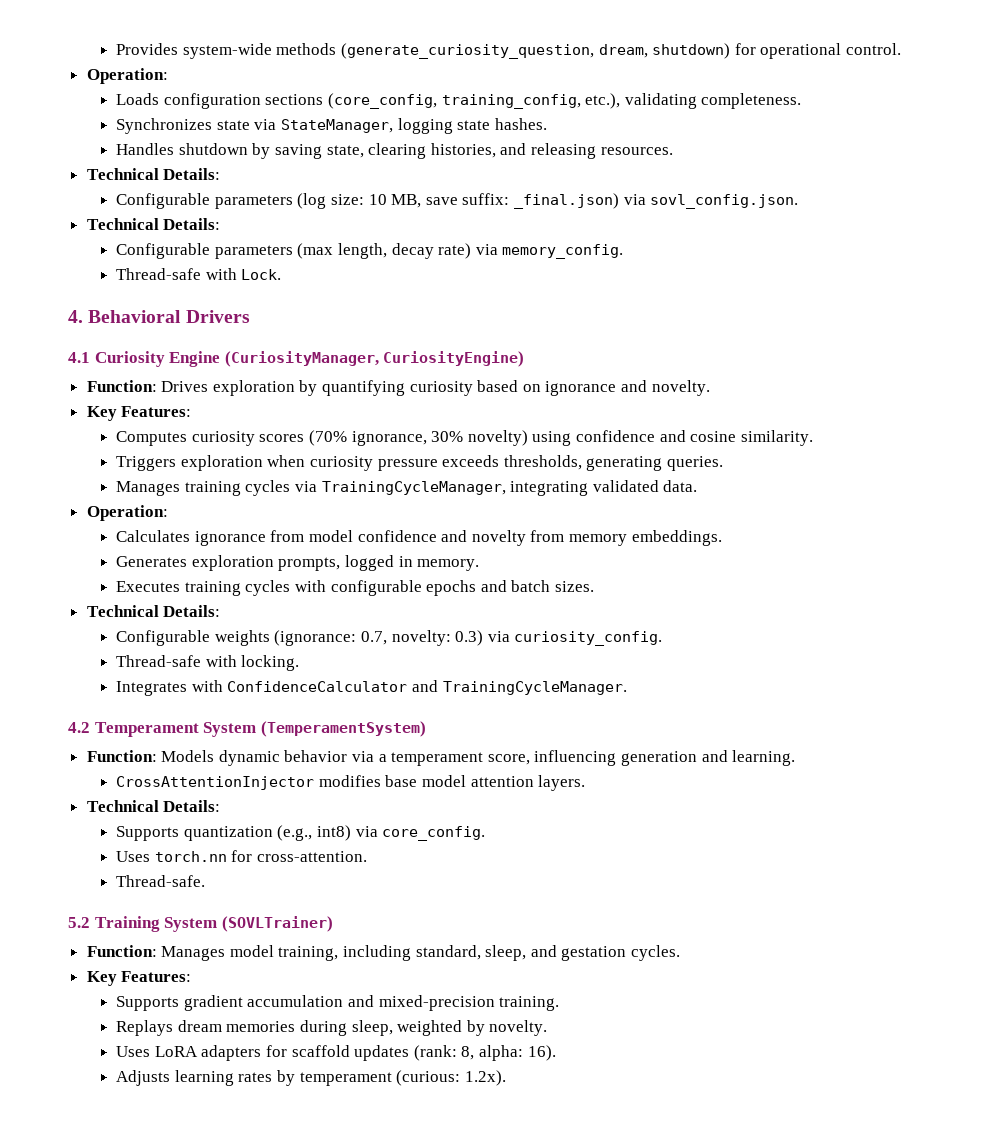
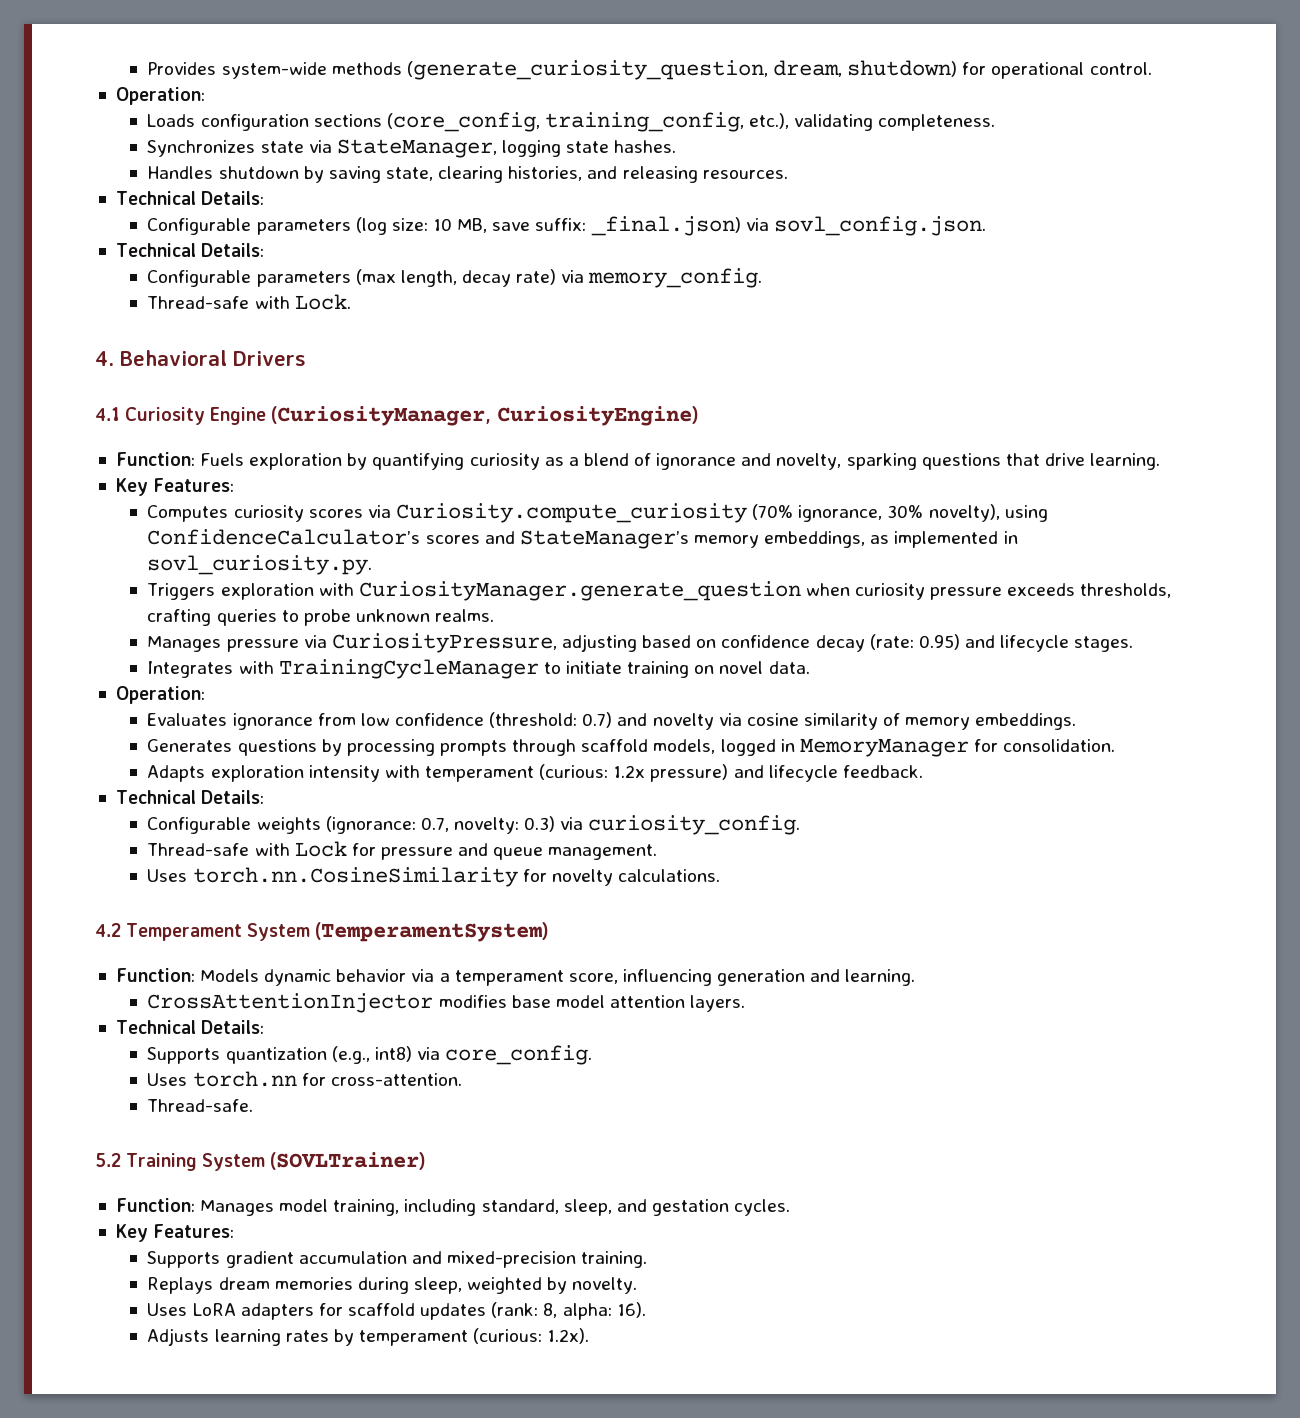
[161,381,209,392] Drives -> [200,453,245,466] Fuels
[477,380,710,396] based on ignorance and novelty. -> [544,453,1161,470] as a blend of ignorance and novelty, sparking questions that drive learning.
(305, 438) none -> [367,503,747,523] via Curiosity.compute_curiosity
[467,430,813,446] novelty) using confidence and cosine similarity. -> [928,504,1048,522] [147,529,1018,549] [147,555,373,575] novelty), using ConfidenceCalculator’s scores and StateManager’s memory embeddings, as implemented in sovl_curiosity.py.
(263, 463) none -> [318,581,801,601] with CuriosityManager.generate_question
[586,456,724,471] [116,480,659,496] generating queries. // Manages training cycles via TrainingCycleManager, integrating validated -> [147,609,495,626] [147,633,1134,653] [147,659,764,679] crafting queries to probe unknown realms. // Manages pressure via CuriosityPressure, adjusting based on confidence decay (rate: 0.95) and lifecycle stages. // Integrates with TrainingCycleManager to initiate training on novel
[116,530,191,542] Calculates -> [147,713,228,726] Evaluates
[309,530,722,546] [116,555,480,571] [116,580,595,596] model confidence and novelty from memory embeddings. // Generates exploration prompts, logged in memory. // Executes training cycles with configurable epochs and batch sizes. -> [360,712,1077,730] [147,738,1116,757] [147,764,923,782] low confidence (threshold: 0.7) and novelty via cosine similarity of memory embeddings. // Generates questions by processing prompts through scaffold models, logged in MemoryManager for consolidation. // Adapts exploration intensity with temperament (curious: 1.2x pressure) and lifecycle feedback.
[241,655,300,671] [116,680,627,696] locking. // Integrates with ConfidenceCalculator and TrainingCycleManager. -> [294,841,658,860] [147,867,720,887] Lock for pressure and queue management. // Uses torch.nn.CosineSimilarity for novelty calculations.

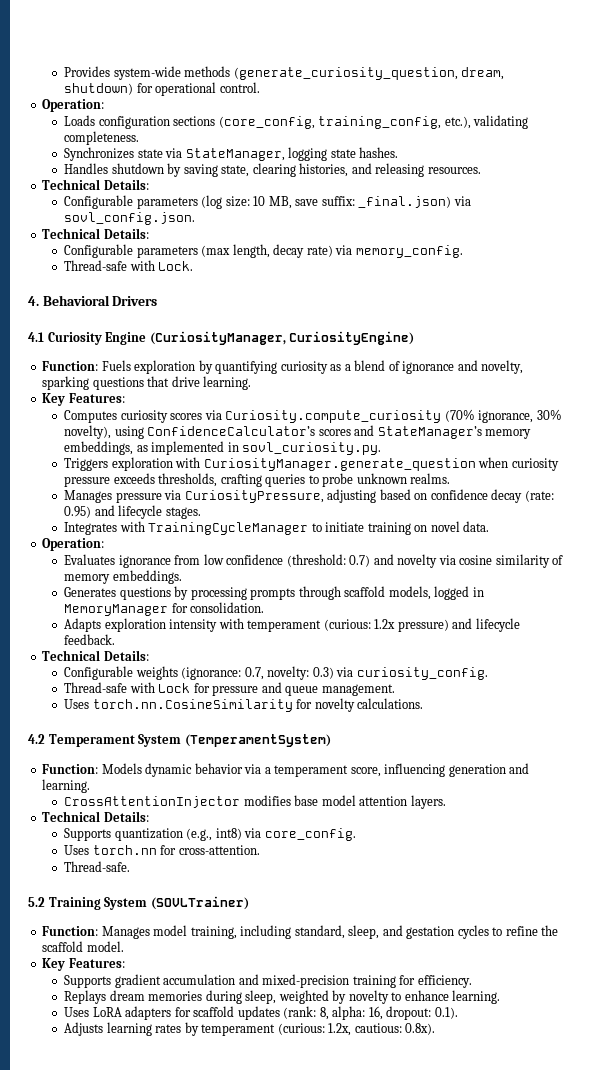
[734,1199,791,1216] cycles. -> [457,925,559,939] [42,941,124,952] cycles to refine the scaffold model.
[581,1251,648,1268] training. -> [352,975,472,988] training for efficiency.
[572,1277,638,1294] novelty. -> [348,990,501,1004] novelty to enhance learning.
[616,1302,646,1318] 16). -> [368,1006,458,1020] 16, dropout: 0.1).
[547,1328,590,1344] 1.2x). -> [328,1023,436,1036] 1.2x, cautious: 0.8x).

